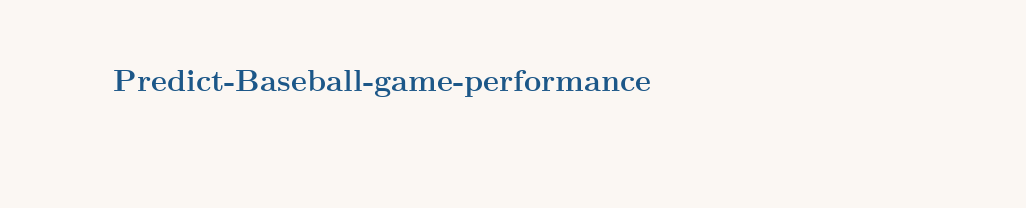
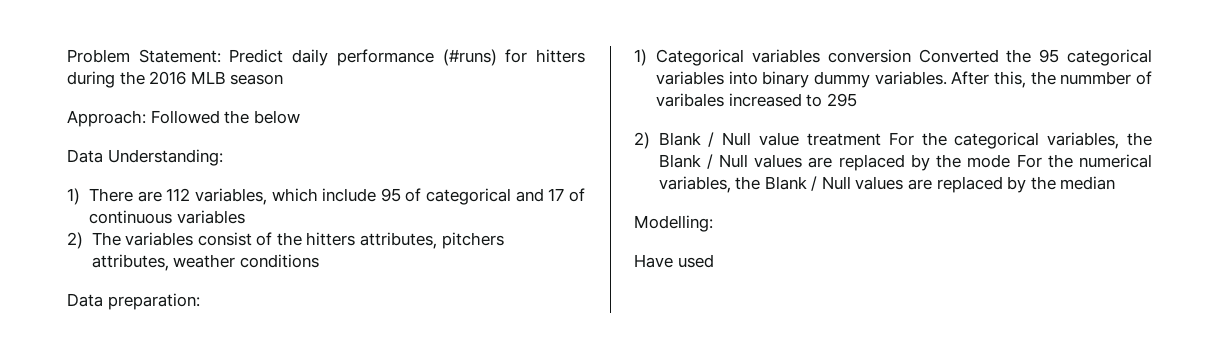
[113,70,651,97] Predict-Baseball-game-performance -> [67,49,585,66] [67,71,284,88] [67,110,300,127] [67,149,223,166] [67,188,585,205] [89,210,245,224] [67,232,504,249] [91,254,319,271] [67,293,200,310] [634,49,1152,66] [656,71,1152,88] [656,93,857,107] [634,132,1152,149] [658,154,1152,171] [658,176,1116,193] [634,215,713,232] [634,254,714,268] Problem Statement: Predict daily performance (#runs) for hitters during the 2016 MLB season // Approach: Followed the below // Data Understanding: // 1) There are 112 variables, which include 95 of categorical and 17 of continuous variables // 2) The variables consist of the hitters attributes, pitchers attributes, weather conditions // Data preparation: // 1) Categorical variables conversion Converted the 95 categorical variables into binary dummy variables. After this, the nummber of varibales increased to 295 // 2) Blank / Null value treatment For the categorical variables, the Blank / Null values are replaced by the mode For the numerical variables, the Blank / Null values are replaced by the median // Modelling: // Have used

